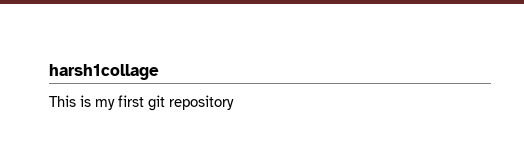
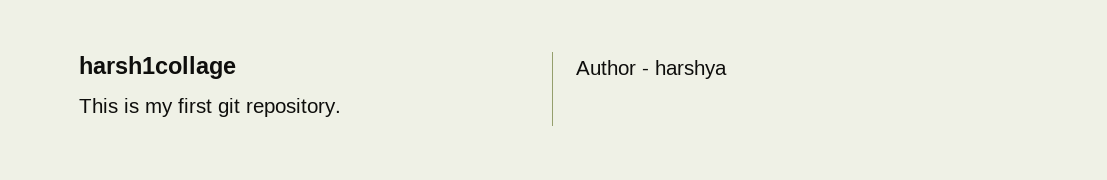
[169,95,234,110] repository -> [246,98,341,117] [576,60,727,79] repository. // Author - harshya

